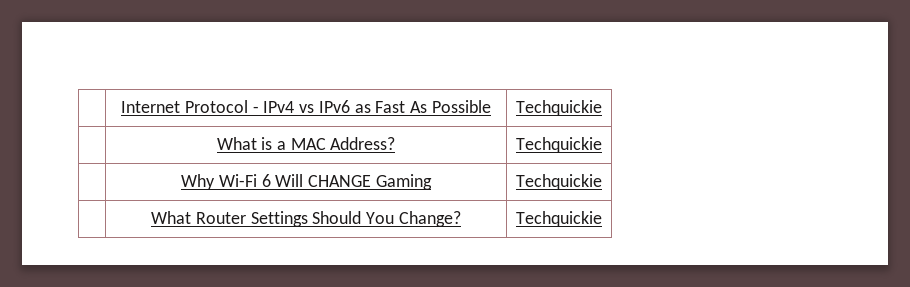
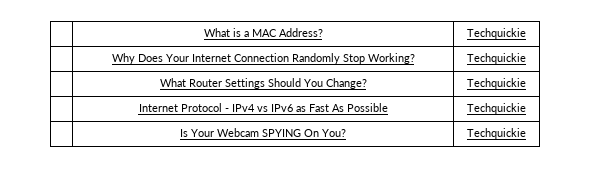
(121, 107) none -> [203,28,323,37] [467,28,526,39] [111,53,415,64] [467,53,526,64] [159,78,367,89] [467,78,526,89] | What is a MAC Address? | Techquickie // | Why Does Your Internet Connection Randomly Stop Working? | Techquickie // | What Router Settings Should You Change? | Techquickie //
[216,137,396,150] [516,137,602,153] [181,174,432,190] [516,174,602,190] [151,211,461,227] What is a MAC Address? | Techquickie // | Why Wi-Fi 6 Will CHANGE Gaming | Techquickie // | What Router Settings Should You Change? -> [180,128,346,137] Is Your Webcam SPYING On You?

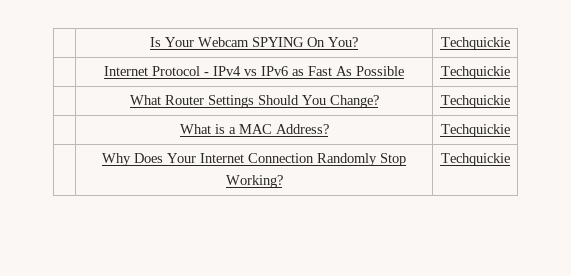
(203, 32) none -> [150,37,358,47] [440,37,510,50] [104,66,404,76] [440,66,510,79] [129,95,379,108] [440,95,510,108] | Is Your Webcam SPYING On You? | Techquickie // | Internet Protocol - IPv4 vs IPv6 as Fast As Possible | Techquickie // | What Router Settings Should You Change? | Techquickie //
[159,78,367,89] [467,78,526,89] [138,103,388,112] [467,103,526,114] [180,128,346,137] [467,128,526,139] // | What Router Settings Should You Change? | Techquickie // | Internet Protocol - IPv4 vs IPv6 as Fast As Possible | Techquickie // | Is Your Webcam SPYING On You? | Techquickie -> (510, 159) none

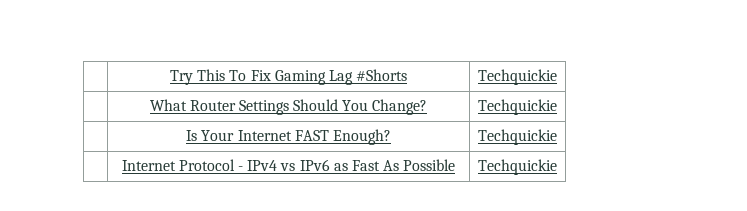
[150,37,358,47] | Is Your Webcam SPYING On You? -> [169,69,408,85] [478,69,557,85] [149,99,428,115] [478,99,557,115] [186,129,391,145] | Try This To Fix Gaming Lag #Shorts | Techquickie // | What Router Settings Should You Change? | Techquickie // | Is Your Internet FAST Enough?
[129,95,379,108] [440,95,510,108] [179,124,329,134] [440,124,510,137] [102,153,406,166] [225,175,283,188] [440,153,510,166] // | What Router Settings Should You Change? | Techquickie // | What is a MAC Address? | Techquickie // | Why Does Your Internet Connection Randomly Stop Working? | Techquickie -> (557, 167) none

